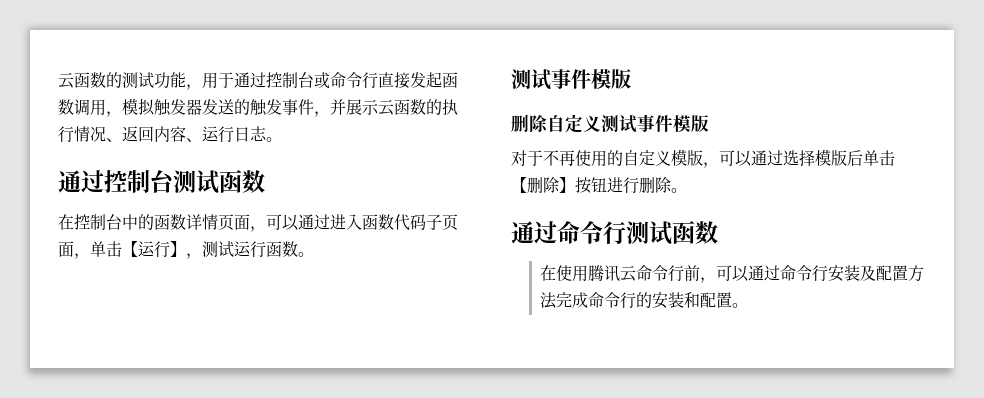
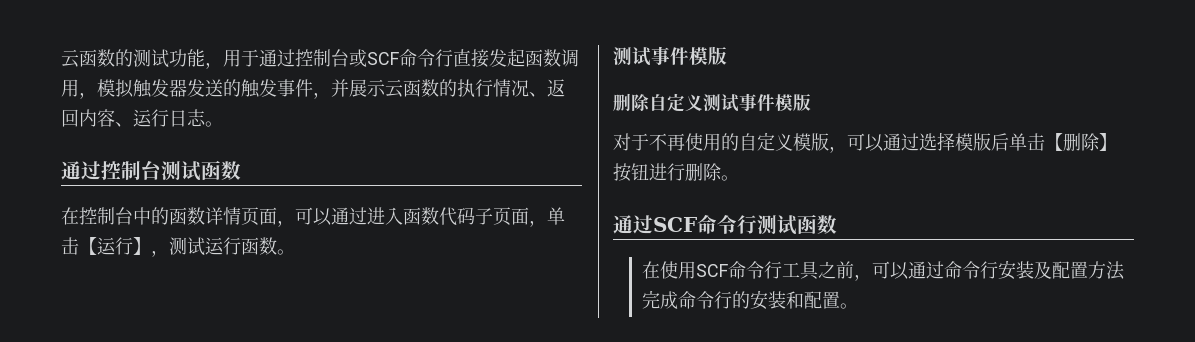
(330, 80) none -> [367,52,399,65] SCF
(557, 232) none -> [653,217,697,232] SCF
[588,265,685,282] 腾讯云命令行 -> [695,261,836,280] SCF命令行工具之

